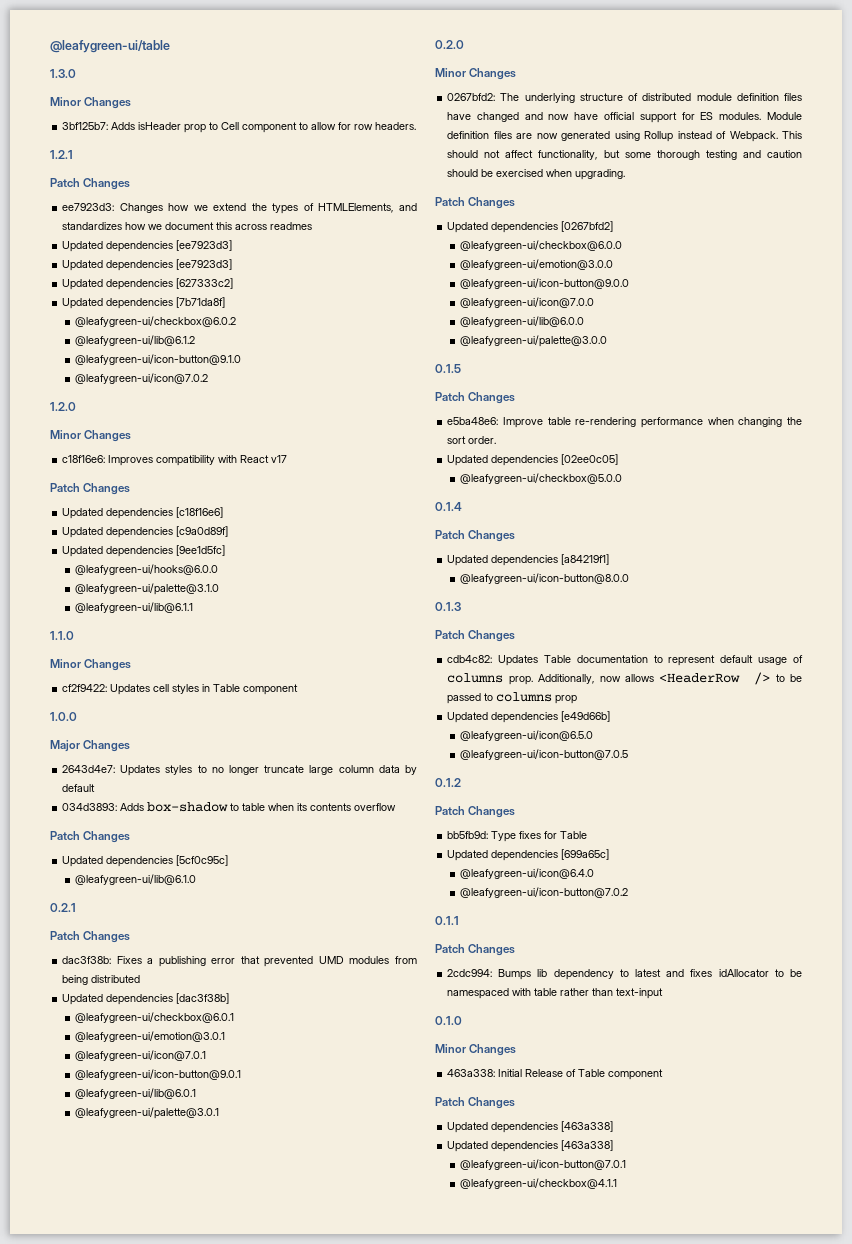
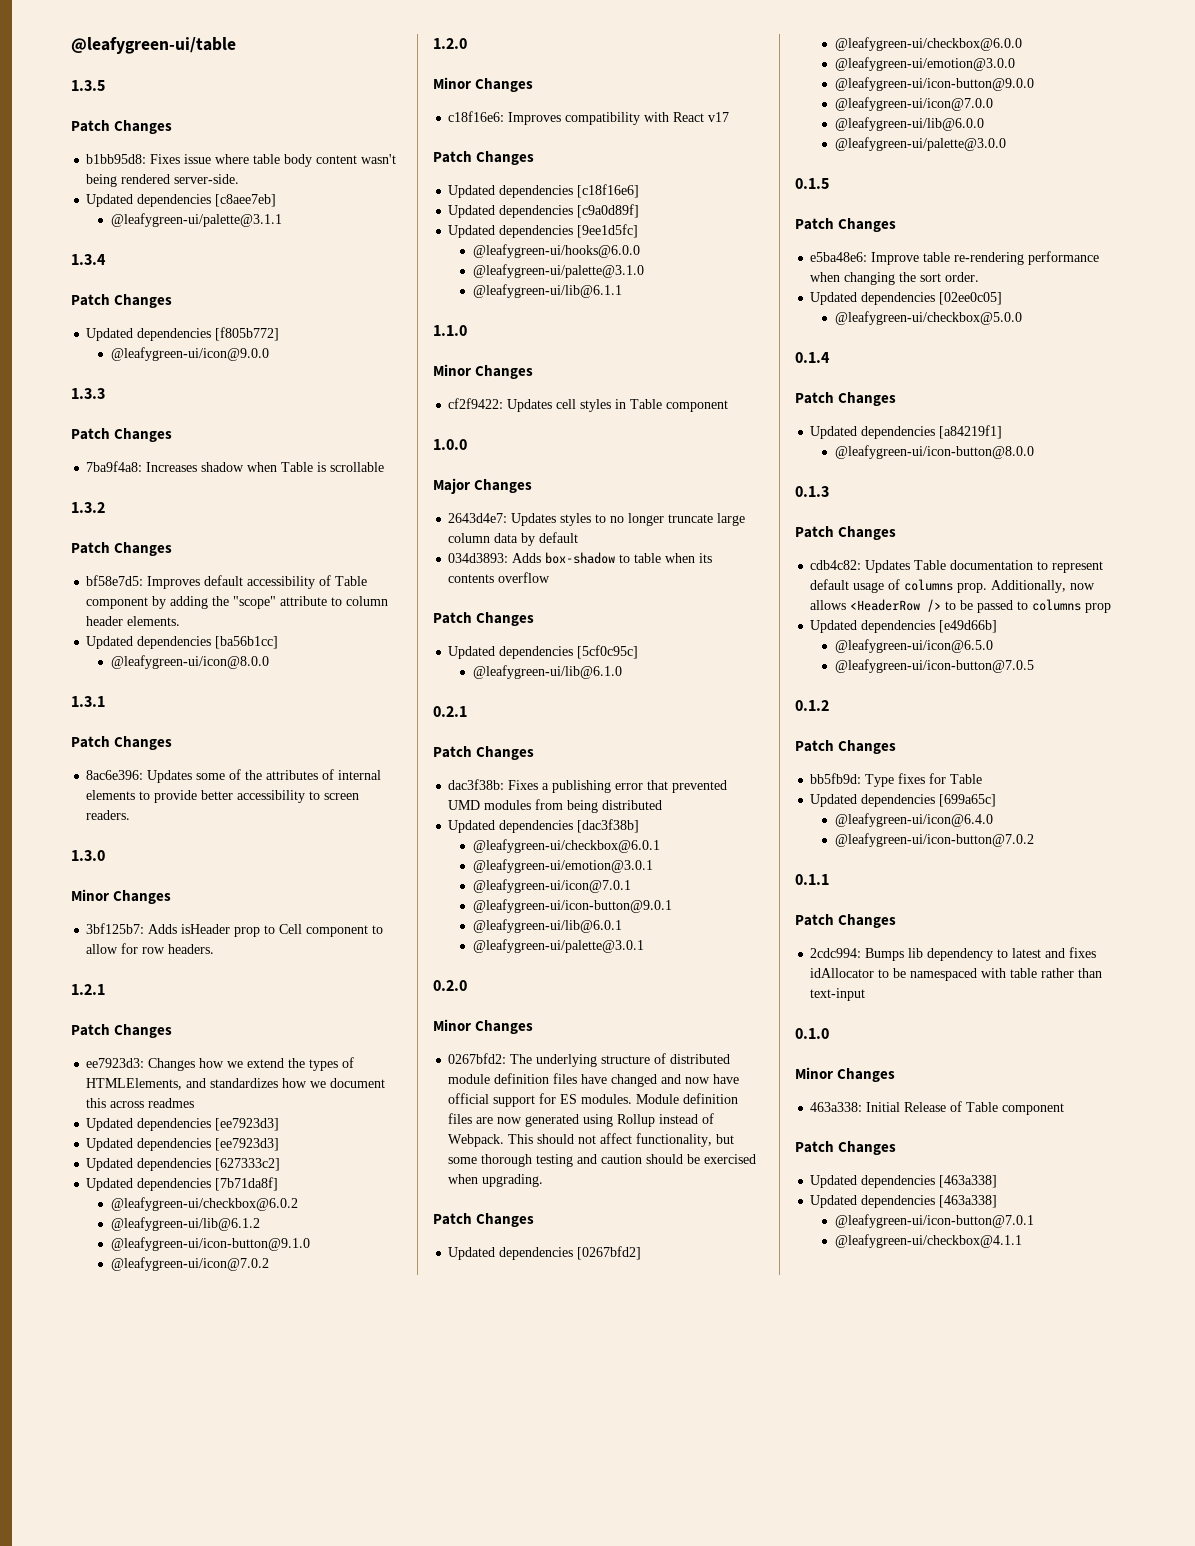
(170, 46) none -> [71,80,105,91] [71,120,173,134] [86,154,397,167] [86,174,240,187] [86,194,277,207] [110,213,282,227] [71,254,106,265] [71,294,173,308] [86,327,280,341] [110,347,269,361] [71,388,105,399] [71,428,173,442] [86,461,385,472] [71,502,105,513] [71,542,173,556] [86,575,368,589] [86,596,389,609] [86,616,181,626] [86,636,279,649] [110,655,269,669] [71,696,105,707] [71,736,173,750] [86,769,382,783] [86,790,360,803] [86,810,131,820] // 1.3.5 // Patch Changes // b1bb95d8: Fixes issue where table body content wasn't being rendered server-side. // Updated dependencies [c8aee7eb] // @leafygreen-ui/palette@3.1.1 // 1.3.4 // Patch Changes // Updated dependencies [f805b772] // @leafygreen-ui/icon@9.0.0 // 1.3.3 // Patch Changes // 7ba9f4a8: Increases shadow when Table is scrollable // 1.3.2 // Patch Changes // bf58e7d5: Improves default accessibility of Table component by adding the "scope" attribute to column header elements. // Updated dependencies [ba56b1cc] // @leafygreen-ui/icon@8.0.0 // 1.3.1 // Patch Changes // 8ac6e396: Updates some of the attributes of internal elements to provide better accessibility to screen readers.

